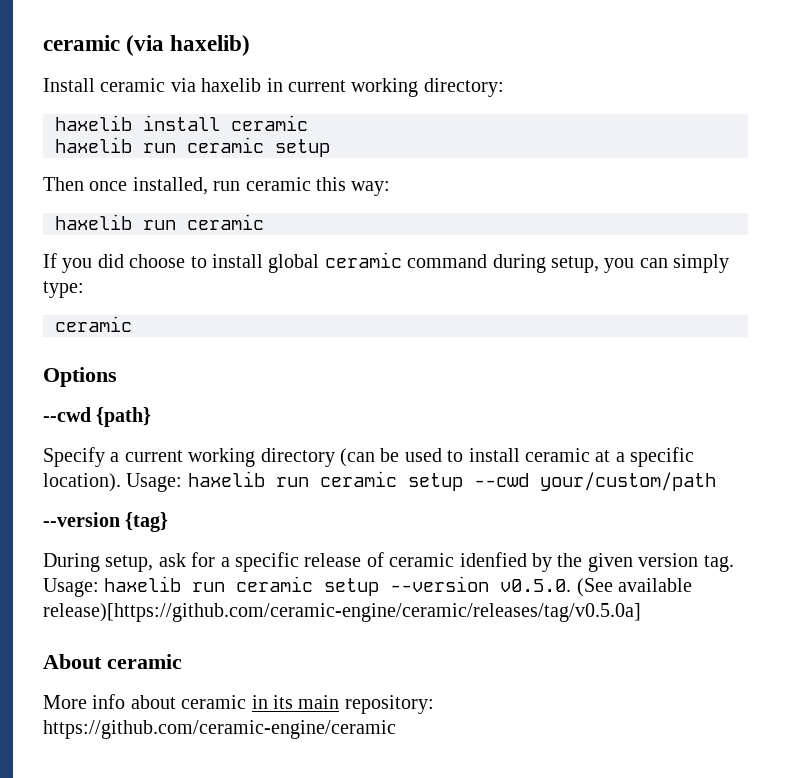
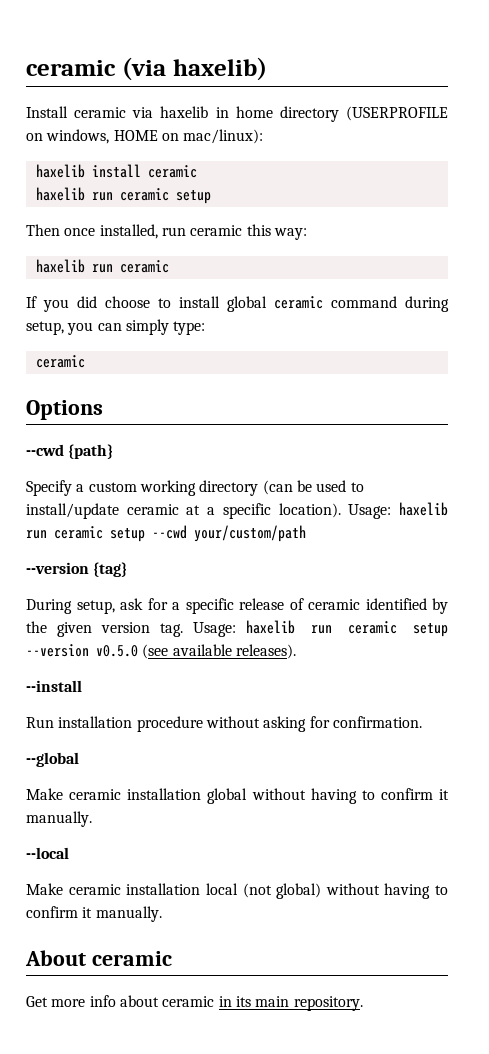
[288,78,504,97] current working directory: -> [235,106,448,122] [26,129,264,144] home directory (USERPROFILE on windows, HOME on mac/linux):
[124,450,183,462] current -> [88,482,137,492] custom
[468,448,520,462] install -> [26,503,119,519] install/update
[459,552,527,567] idenfied -> [365,598,427,610] identified
[500,578,693,597] [43,603,641,622] v0.5.0. (See available release)[https://github.com/ceramic-engine/ceramic/releases/tag/v0.5.0a] -> [96,644,296,659] [26,680,82,692] [26,716,422,732] [26,752,79,767] [26,788,449,804] [26,811,92,827] [26,847,69,859] [26,883,448,899] [26,906,162,922] v0.5.0 (see available releases). // --install // Run installation procedure without asking for confirmation. // --global // Make ceramic installation global without having to confirm it manually. // --local // Make ceramic installation local (not global) without having to confirm it manually.
[43,695,87,709] More -> [26,996,86,1007] Get more
[344,695,434,714] [43,720,396,739] repository: https://github.com/ceramic-engine/ceramic -> [293,996,363,1011] repository.

